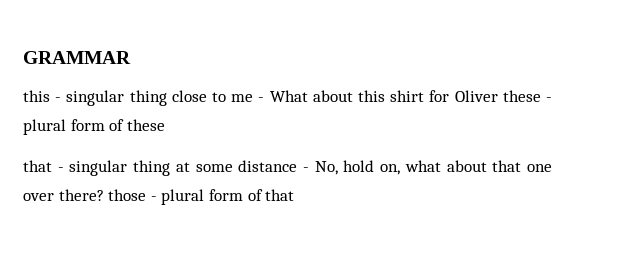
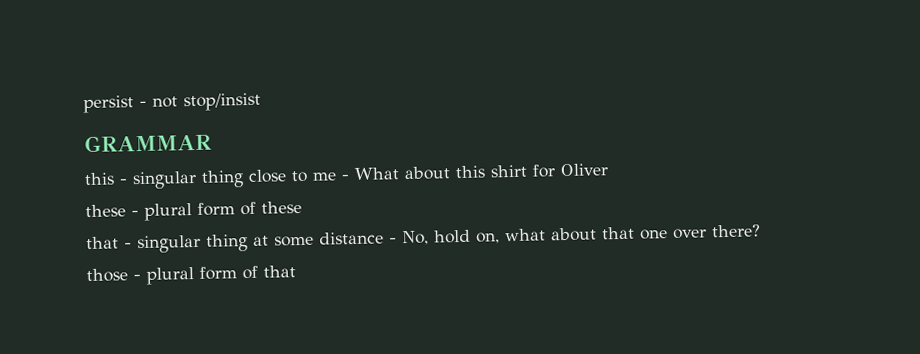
(23, 57) none -> [83,92,261,114] persist - not stop/insist //
(498, 96) none -> (608, 170) //
(104, 195) none -> (761, 231) //

